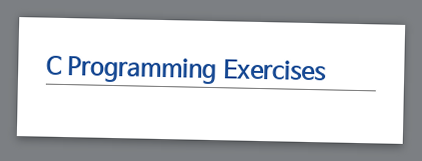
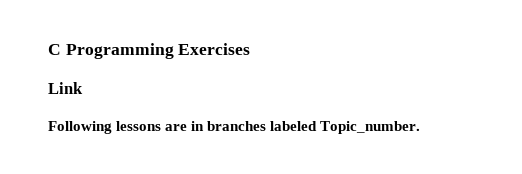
(327, 70) none -> [48,82,83,94] [48,121,421,134] // Link // Following lessons are in branches labeled Topic_number.

